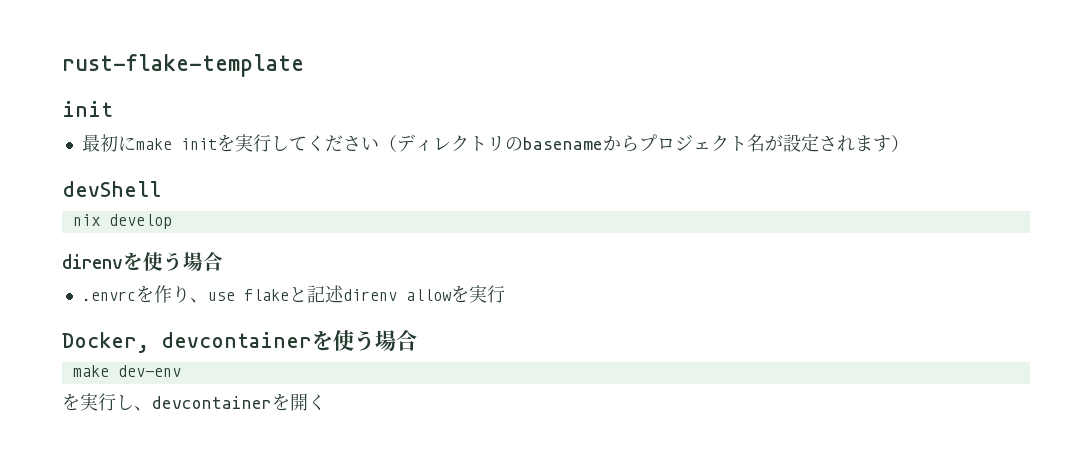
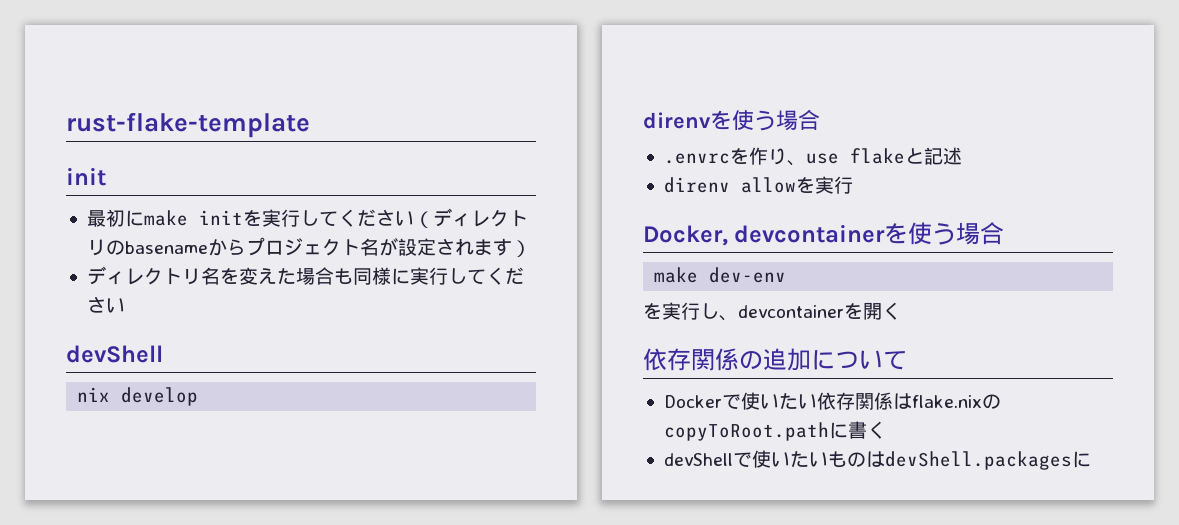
(909, 143) none -> [86,266,524,285] [86,296,125,313] // ディレクトリ名を変えた場合も同様に実行してください
(344, 294) none -> (962, 156) //
(326, 402) none -> [643,348,907,371] [663,392,1001,410] [663,421,886,441] [663,450,1091,470] // 依存関係の追加について // Dockerで使いたい依存関係はflake.nixのcopyToRoot.pathに書く // devShellで使いたいものはdevShell.packagesに

